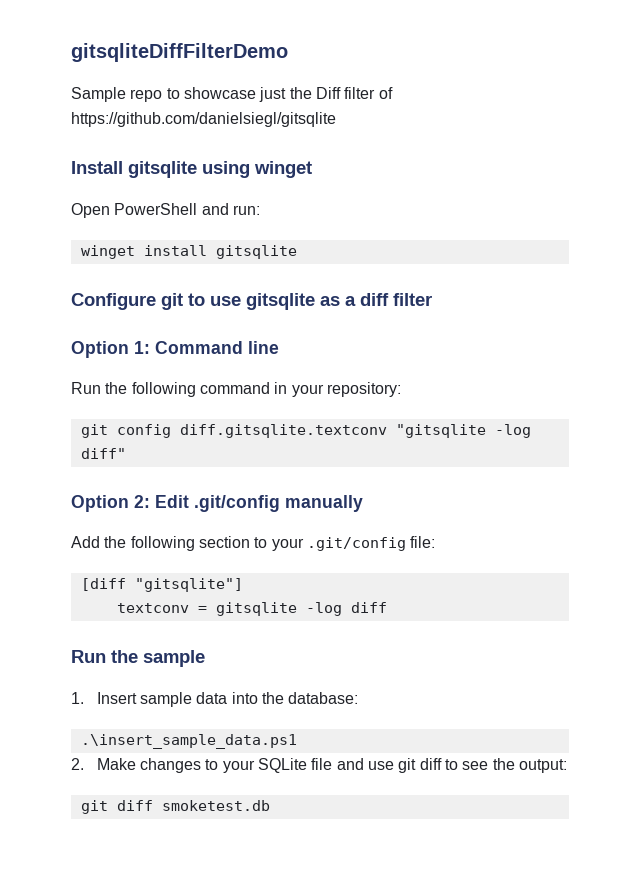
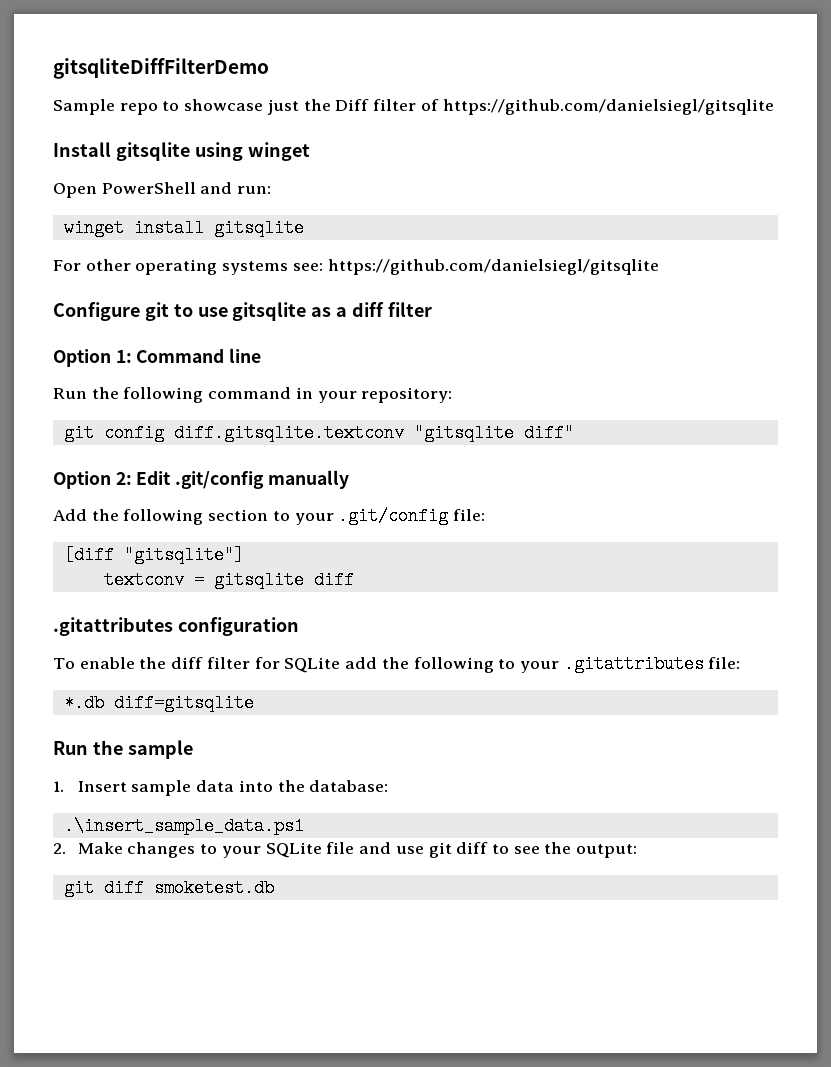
(297, 252) none -> [53,259,659,275] // For other operating systems see: https://github.com/danielsiegl/gitsqlite
[494,424,531,438] -log -> (514, 433) none
[305,602,387,616] -log diff -> [313,571,354,589] [53,617,299,636] [53,655,741,673] [63,694,254,712] diff // .gitattributes configuration // To enable the diff filter for SQLite add the following to your .gitattributes file: // *.db diff=gitsqlite

